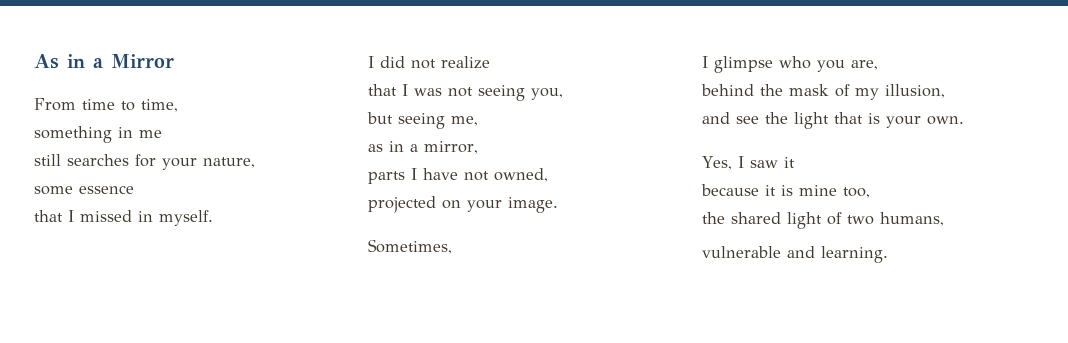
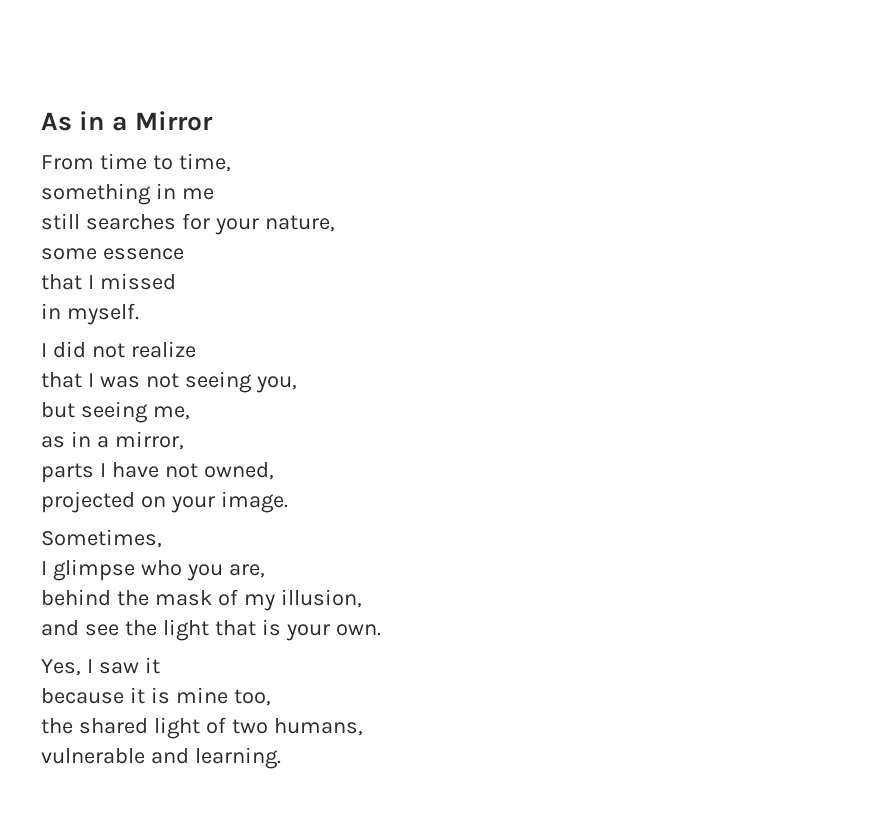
(132, 216) none -> (176, 281) //

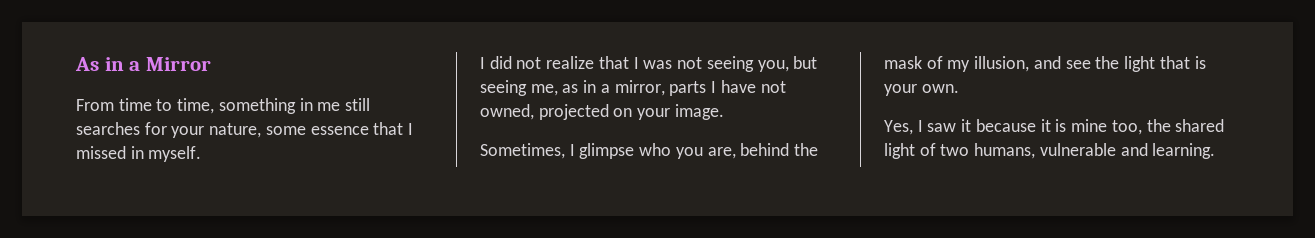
(231, 162) // -> (215, 106) none
(214, 194) // -> (341, 106) none
(335, 223) // -> (262, 130) none
(184, 254) // -> (369, 130) none
(176, 281) // -> (126, 152) none
(196, 349) // -> (595, 62) none
(297, 384) // -> (789, 66) none
(190, 413) // -> (558, 90) none
(184, 440) // -> (665, 88) none
(274, 471) // -> (534, 112) none
(162, 538) // -> (565, 151) none
(265, 571) // -> (736, 153) none
(362, 598) // -> (1030, 64) none
(160, 665) // -> (972, 125) none
(271, 697) // -> (1142, 127) none
(363, 727) // -> (1036, 151) none

